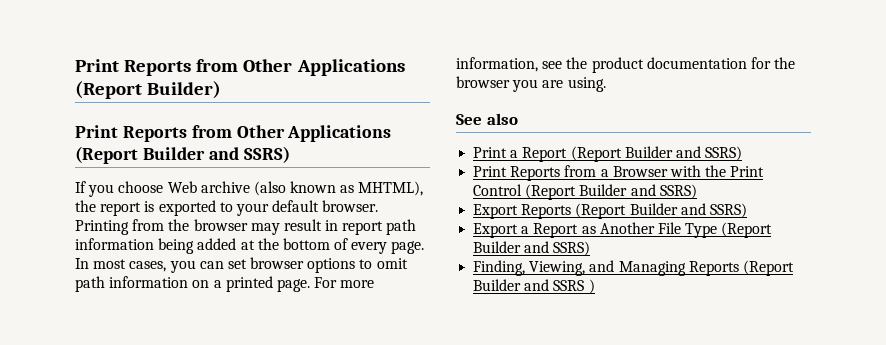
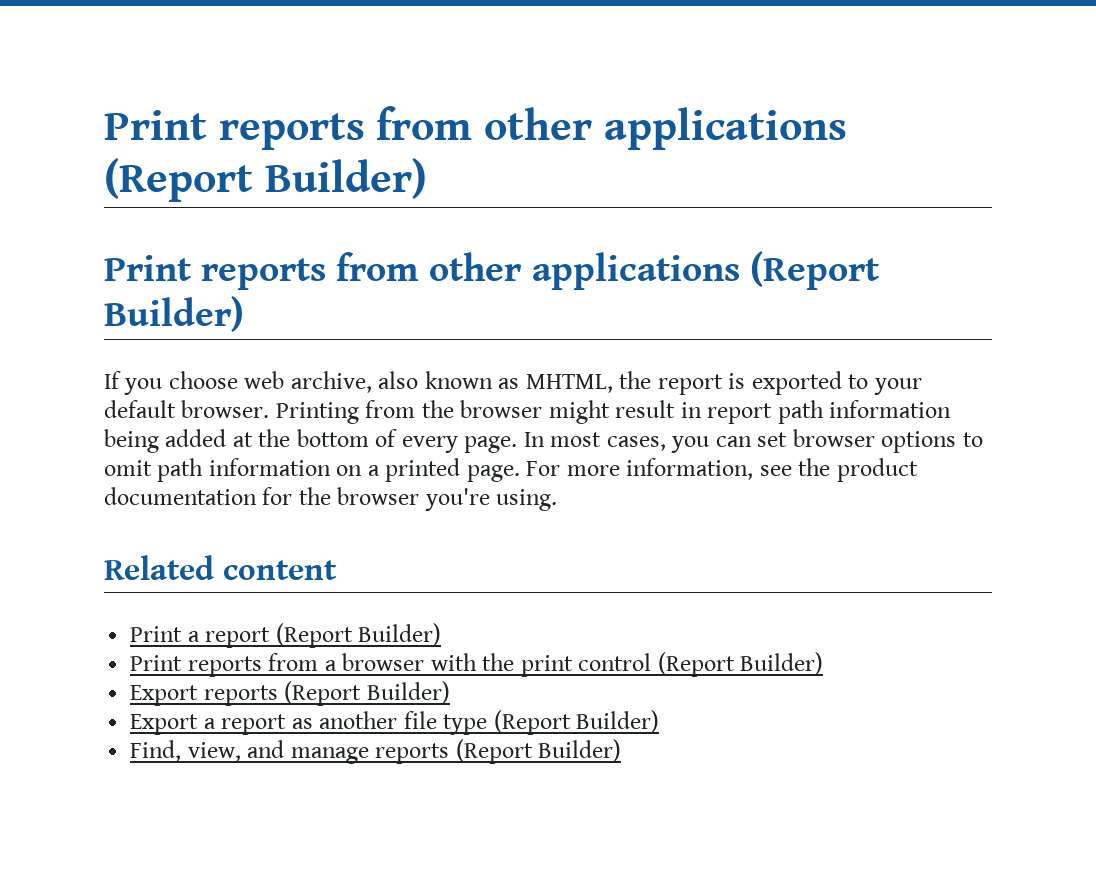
[75,59,405,76] [75,81,222,99] [75,125,392,142] [75,146,290,164] Print Reports from Other Applications (Report Builder) // Print Reports from Other Applications (Report Builder and SSRS) -> [104,106,847,150] [104,158,427,202] [104,251,880,290] [104,296,244,332] Print reports from other applications (Report Builder) // Print reports from other applications (Report Builder)
[167,181,286,196] Web archive (also -> [244,371,419,393] web archive, also
[358,181,424,196] MHTML), -> [525,374,613,393] MHTML,
[250,223,280,235] may -> [548,400,610,424] might
[512,79,564,92] you are -> [424,488,490,511] you're
[456,113,518,125] See also -> [104,555,337,580] Related content
[522,146,743,162] [473,166,561,181] Report (Report Builder and SSRS) // Print Reports -> [205,623,442,648] [130,655,262,677] report (Report Builder) // Print reports
[612,166,668,177] Browser -> [342,653,425,671] browser
[730,166,765,177] [473,184,697,200] [473,203,747,219] [473,222,773,238] [473,241,591,256] [473,260,794,276] [473,279,595,294] Print Control (Report Builder and SSRS) // Export Reports (Report Builder and SSRS) // Export a Report as Another File Type (Report Builder and SSRS) // Finding, Viewing, and Managing Reports (Report Builder and SSRS ) -> [520,652,824,677] [130,681,450,706] [130,710,660,735] [130,739,622,764] print control (Report Builder) // Export reports (Report Builder) // Export a report as another file type (Report Builder) // Find, view, and manage reports (Report Builder)

